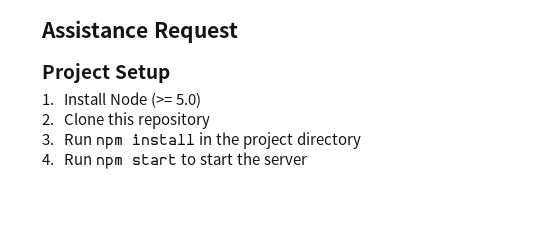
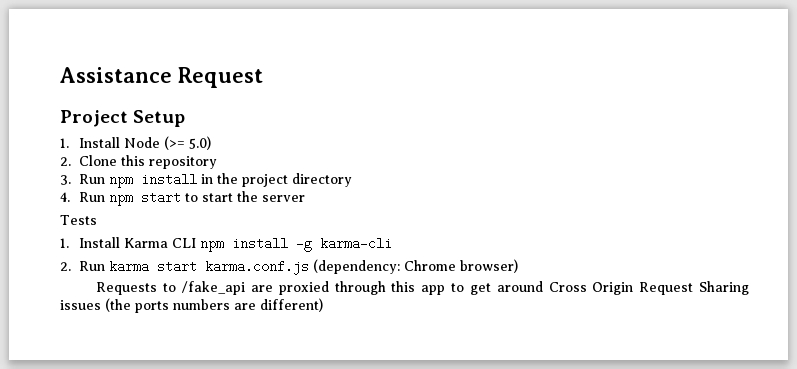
(308, 160) none -> [60,215,97,225] [60,237,392,252] [60,259,518,275] [96,281,749,295] [60,298,323,313] // Tests // 1. Install Karma CLI npm install -g karma-cli // 2. Run karma start karma.conf.js (dependency: Chrome browser) // Requests to /fake_api are proxied through this app to get around Cross Origin Request Sharing issues (the ports numbers are different)

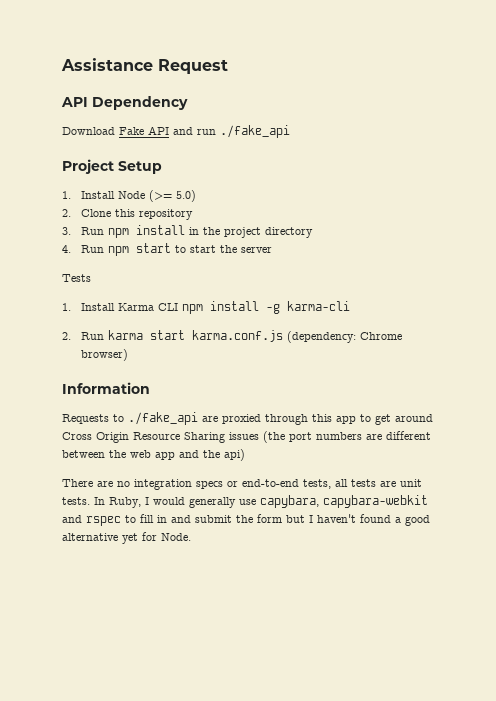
(263, 77) none -> [61,96,188,110] [62,125,290,138] // API Dependency // Download Fake API and run ./fake_api
(518, 266) none -> [62,382,150,394] // Information
[182,281,246,295] /fake_api -> [128,412,198,425] ./fake_api
[639,282,694,295] Request -> [133,432,180,440] Resource
[135,301,169,313] ports -> [289,432,312,442] port
[260,298,323,312] different) -> [386,431,431,440] [62,449,245,461] [62,479,422,490] [62,495,428,508] [62,514,430,526] [62,532,191,544] different between the web app and the api) // There are no integration specs or end-to-end tests, all tests are unit tests. In Ruby, I would generally use capybara, capybara-webkit and rspec to fill in and submit the form but I haven't found a good alternative yet for Node.

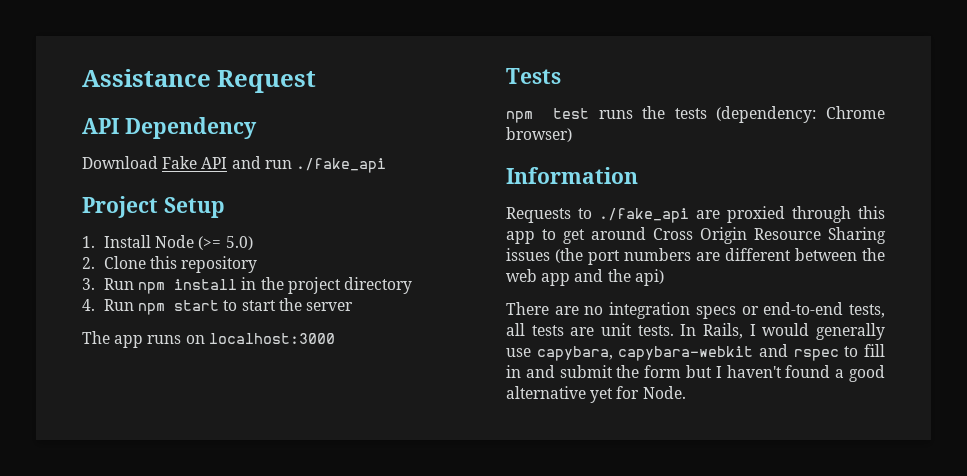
[62,274,91,282] [62,301,350,314] [62,330,283,342] Tests // 1. Install Karma CLI npm install -g karma-cli // 2. Run karma start karma.conf.js -> [82,331,335,348] [506,68,561,84] [506,106,707,123] The app runs on localhost:3000 // Tests // npm test runs the tests
[109,497,141,508] Ruby, -> [703,323,743,339] Rails,

